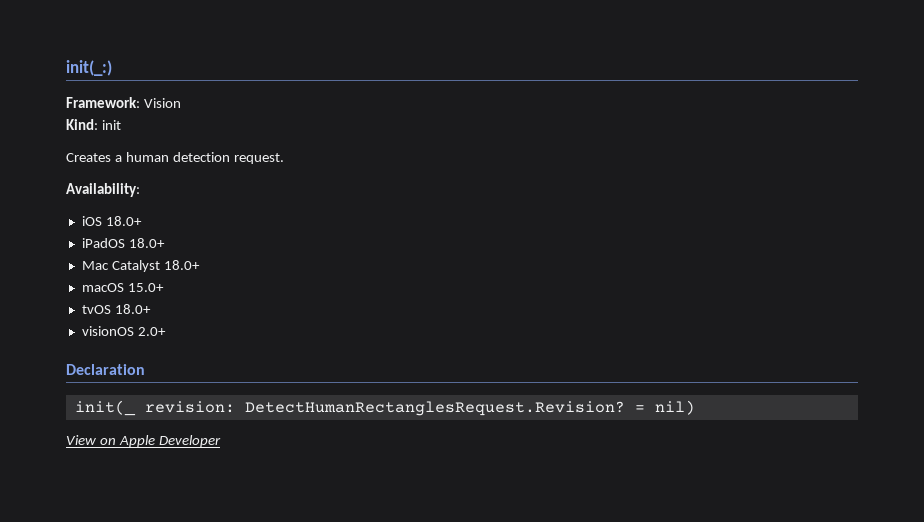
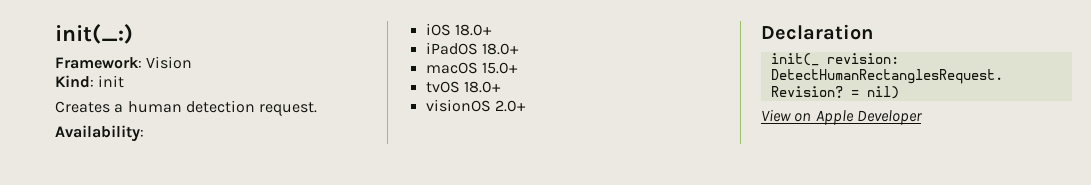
[81,260,200,272] // Mac Catalyst 18.0+ -> (519, 49) none

